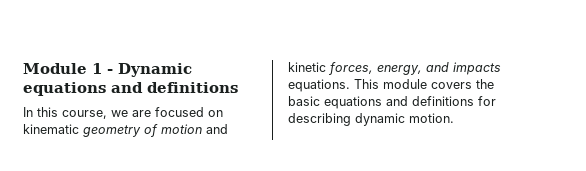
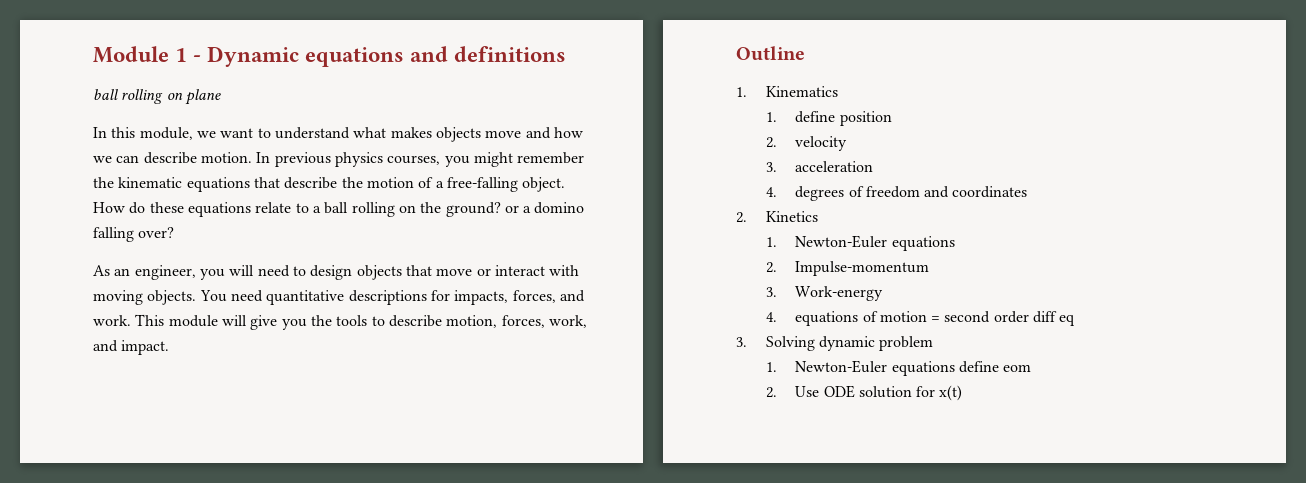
[23,107,223,119] [23,124,228,137] [288,62,501,75] [288,79,494,92] [288,96,496,109] [288,113,454,126] In this course, we are focused on kinematic geometry of motion and kinetic forces, energy, and impacts equations. This module covers the basic equations and definitions for describing dynamic motion. -> [93,89,221,105] [93,127,583,142] [93,152,585,167] [93,177,566,192] [93,202,585,217] [93,227,175,242] [93,265,580,280] [93,290,585,305] [93,314,587,330] [93,340,170,355] [736,46,805,61] [736,86,838,97] [765,111,892,126] [765,136,848,151] [765,161,874,172] [765,186,1028,201] [736,211,818,223] [765,235,955,251] [765,261,930,276] [765,286,884,301] [765,311,1076,326] [736,336,934,351] [765,360,1032,376] [765,385,963,401] ball rolling on plane // In this module, we want to understand what makes objects move and how we can describe motion. In previous physics courses, you might remember the kinematic equations that describe the motion of a free-falling object. How do these equations relate to a ball rolling on the ground? or a domino falling over? // As an engineer, you will need to design objects that move or interact with moving objects. You need quantitative descriptions for impacts, forces, and work. This module will give you the tools to describe motion, forces, work, and impact. // Outline // 1. Kinematics // 1. define position // 2. velocity // 3. acceleration // 4. degrees of freedom and coordinates // 2. Kinetics // 1. Newton-Euler equations // 2. Impulse-momentum // 3. Work-energy // 4. equations of motion = second order diff eq // 3. Solving dynamic problem // 1. Newton-Euler equations define eom // 2. Use ODE solution for x(t)

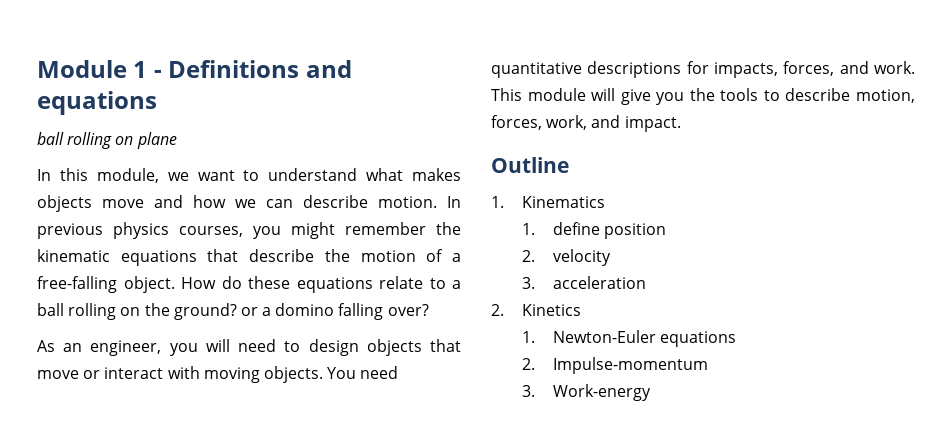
[207,46,567,67] Dynamic equations and definitions -> [168,60,352,78] [37,91,157,115] Definitions and equations
[765,186,1028,201] // 4. degrees of freedom and coordinates -> (646, 282) none
[765,311,1076,326] [736,336,934,351] [765,360,1032,376] [765,385,963,401] // 4. equations of motion = second order diff eq // 3. Solving dynamic problem // 1. Newton-Euler equations define eom // 2. Use ODE solution for x(t) -> (651, 392) none

